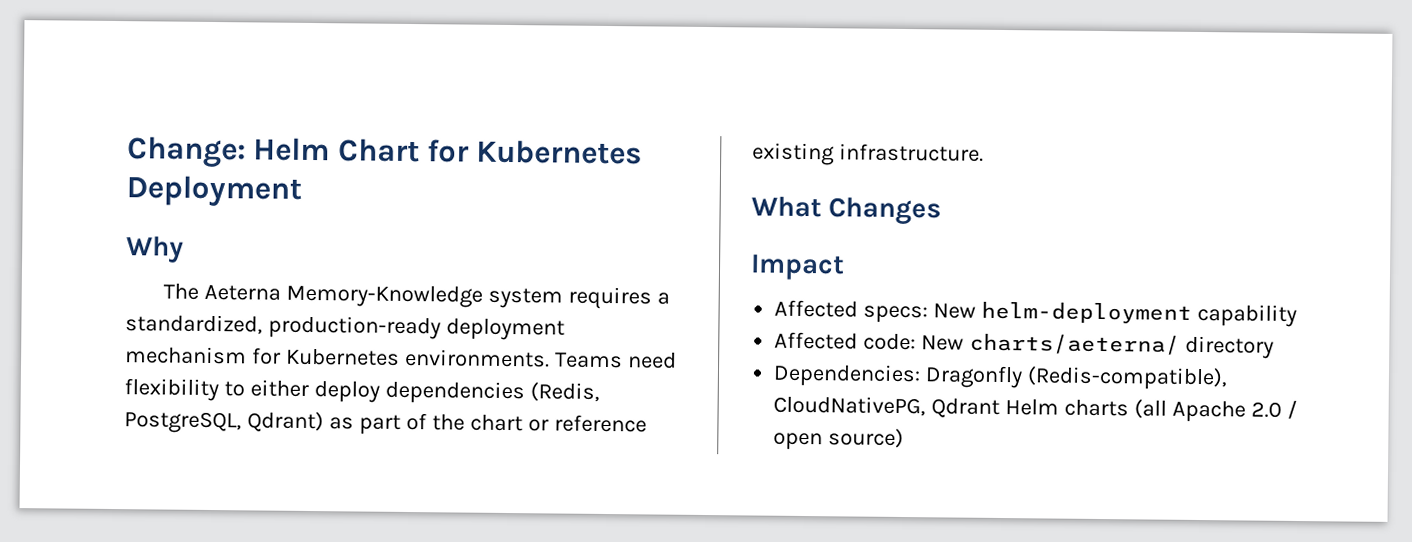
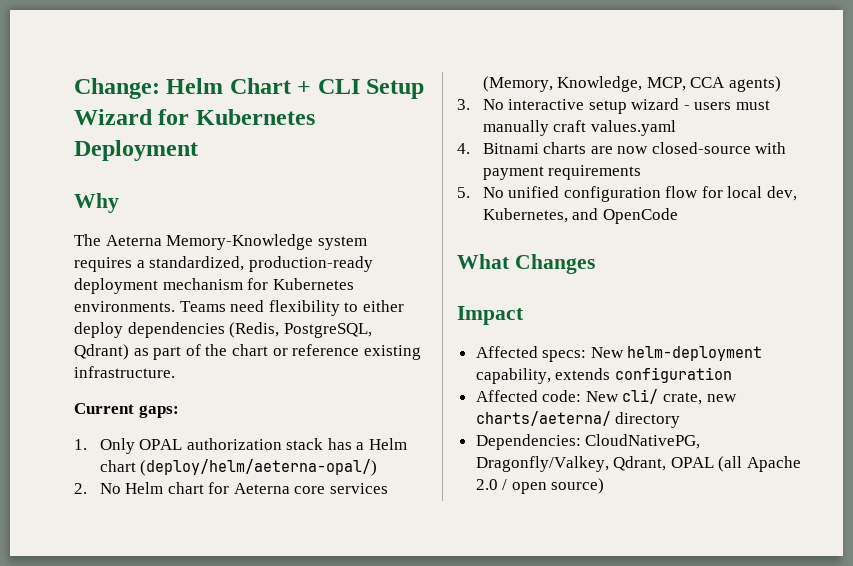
(420, 150) none -> [297,79,425,99] [74,109,153,125] + CLI Setup Wizard
(984, 152) none -> [74,403,179,418] [74,438,408,454] [99,459,378,476] [74,482,389,494] [482,76,781,92] [457,98,771,114] [482,120,676,136] [457,142,787,154] [482,165,642,180] [457,186,798,202] [482,208,678,224] // Current gaps: // 1. Only OPAL authorization stack has a Helm chart (deploy/helm/aeterna-opal/) // 2. No Helm chart for Aeterna core services (Memory, Knowledge, MCP, CCA agents) // 3. No interactive setup wizard - users must manually craft values.yaml // 4. Bitnami charts are now closed-source with payment requirements // 5. No unified configuration flow for local dev, Kubernetes, and OpenCode
[1196,303,1297,327] capability -> [475,367,732,384] capability, extends configuration
(965, 343) none -> [622,389,737,405] cli/ crate, new
[925,365,1229,391] [773,395,1130,418] Dragonfly (Redis-compatible), CloudNativePG, Qdrant Helm charts -> [585,434,701,449] [475,456,714,472] CloudNativePG, Dragonfly/Valkey, Qdrant, OPAL

